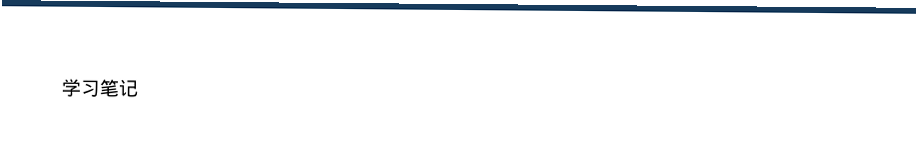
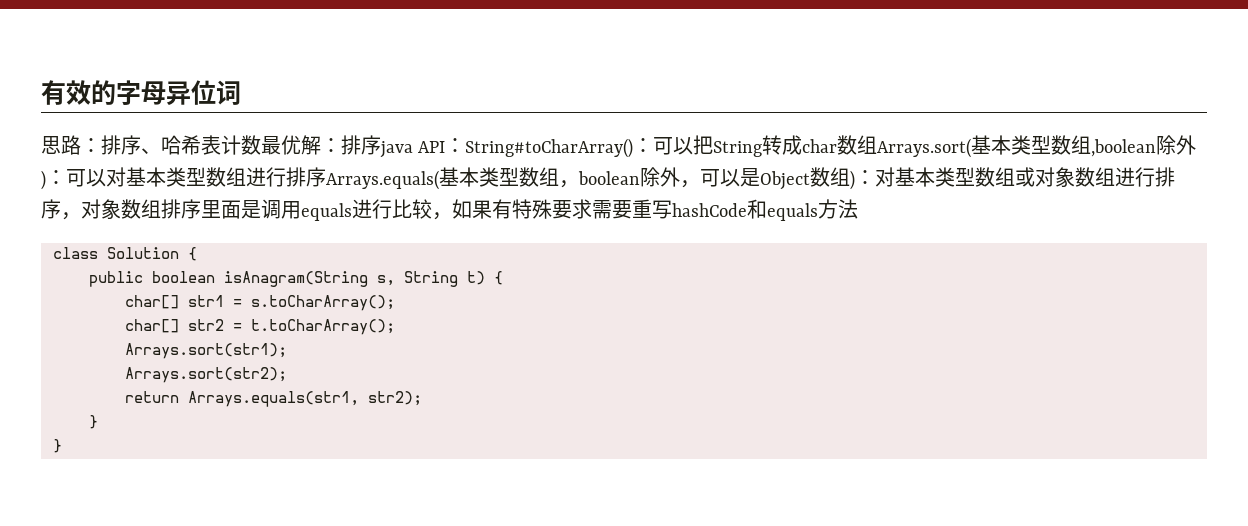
[61,78,138,98] 学习笔记 -> [41,80,241,105] [41,135,1197,158] [41,167,1175,190] [41,199,858,221] [53,247,197,261] [89,271,503,287] [125,295,395,311] [125,319,395,335] [125,343,287,359] [125,367,287,383] [125,391,422,407] [89,415,98,429] [53,439,62,453] 有效的字母异位词 // 思路：排序、哈希表计数最优解：排序java API：String#toCharArray()：可以把String转成char数组Arrays.sort(基本类型数组,boolean除外)：可以对基本类型数组进行排序Arrays.equals(基本类型数组，boolean除外，可以是Object数组)：对基本类型数组或对象数组进行排序，对象数组排序里面是调用equals进行比较，如果有特殊要求需要重写hashCode和equals方法 // class Solution { // public boolean isAnagram(String s, String t) { // char[] str1 = s.toCharArray(); // char[] str2 = t.toCharArray(); // Arrays.sort(str1); // Arrays.sort(str2); // return Arrays.equals(str1, str2); // } // }

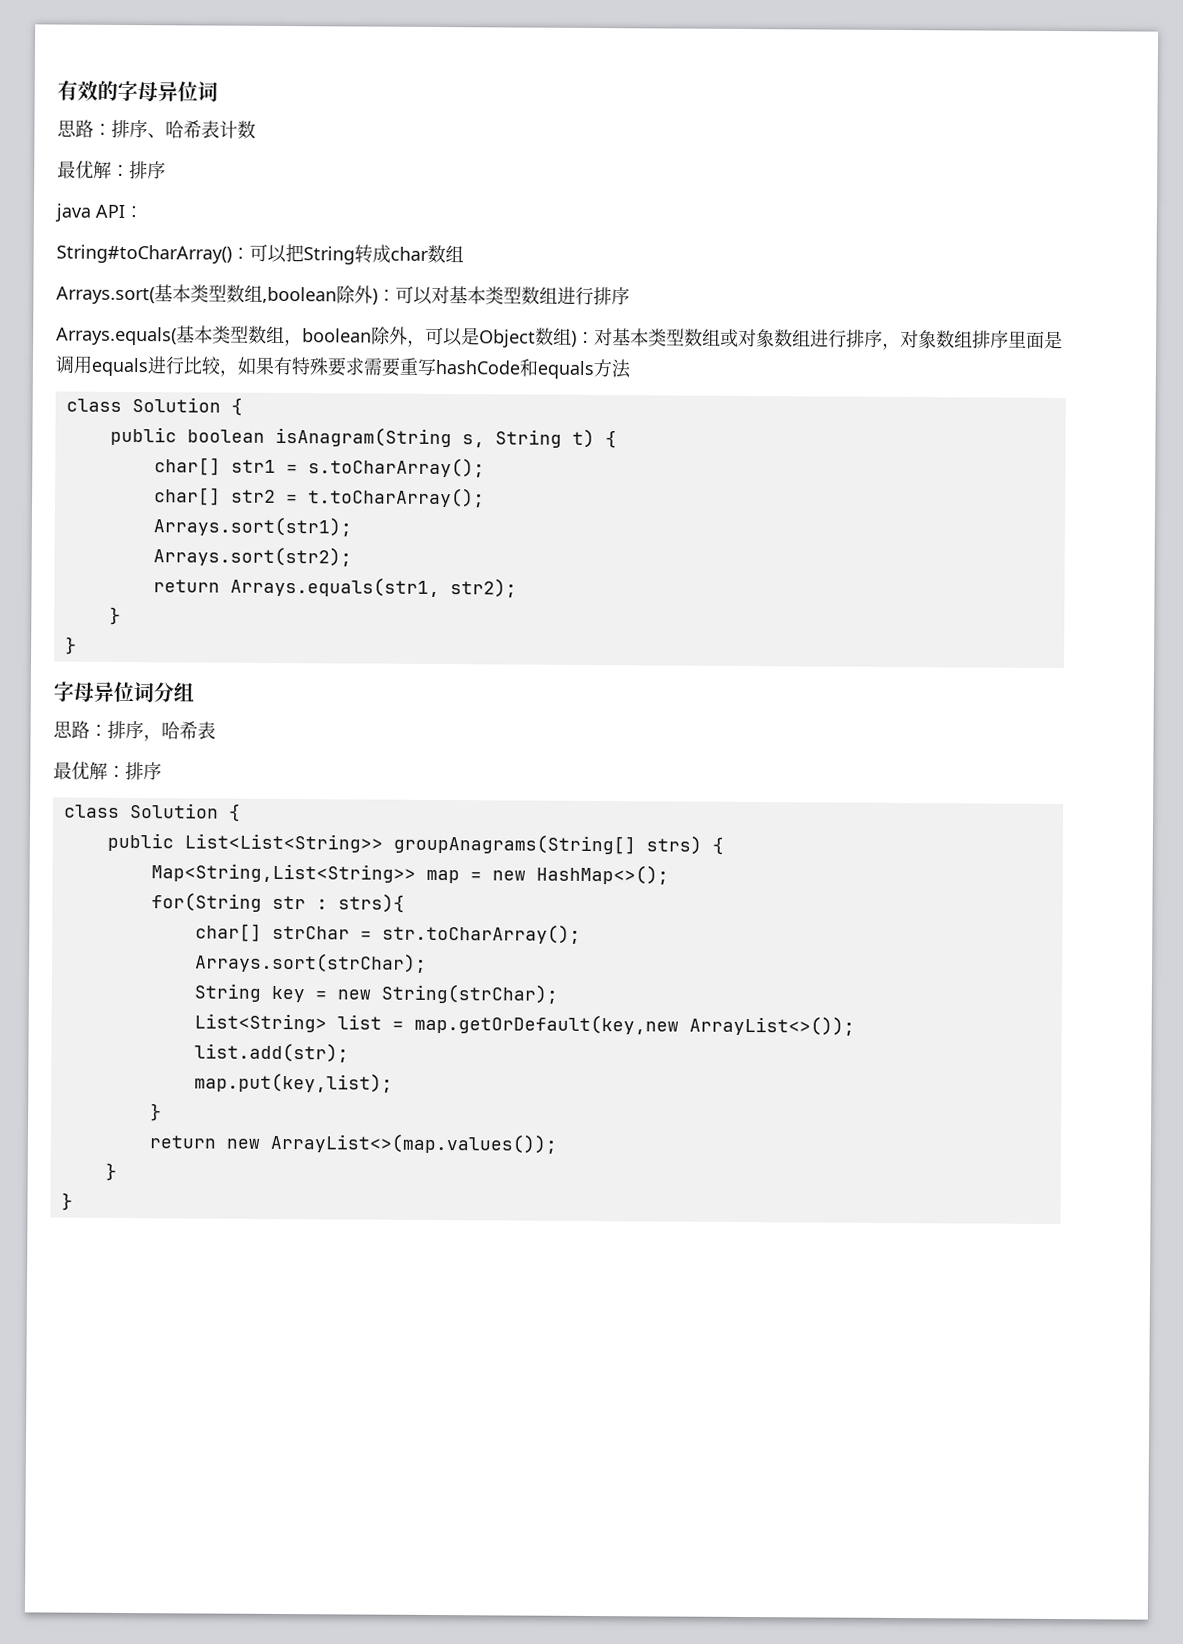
[261,135,381,155] 最优解：排序 -> [57,160,166,180] // 最优解：排序 //
(466, 145) none -> (143, 212) //
(878, 144) none -> (464, 254) //
(326, 177) none -> (630, 296) //
(62, 446) none -> [53,681,194,703] [53,720,216,742] [53,761,162,781] [63,803,241,822] [106,832,724,855] [150,863,669,885] [150,892,405,913] [194,923,581,944] [194,952,427,973] [193,983,558,1004] [193,1013,855,1036] [193,1042,349,1063] [193,1072,393,1093] [149,1103,162,1122] [148,1132,557,1154] [104,1162,117,1181] [60,1192,73,1211] // 字母异位词分组 // 思路：排序，哈希表 // 最优解：排序 // class Solution { // public List<List<String>> groupAnagrams(String[] strs) { // Map<String,List<String>> map = new HashMap<>(); // for(String str : strs){ // char[] strChar = str.toCharArray(); // Arrays.sort(strChar); // String key = new String(strChar); // List<String> list = map.getOrDefault(key,new ArrayList<>()); // list.add(str); // map.put(key,list); // } // return new ArrayList<>(map.values()); // } // }

